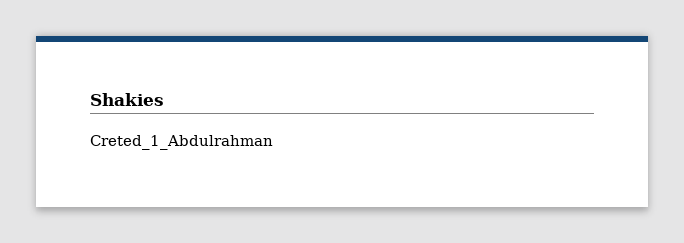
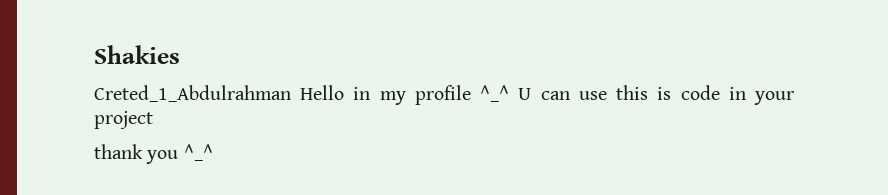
(273, 142) none -> [300,85,795,105] [94,111,153,129] [94,144,213,164] Hello in my profile ^_^ U can use this is code in your project // thank you ^_^

